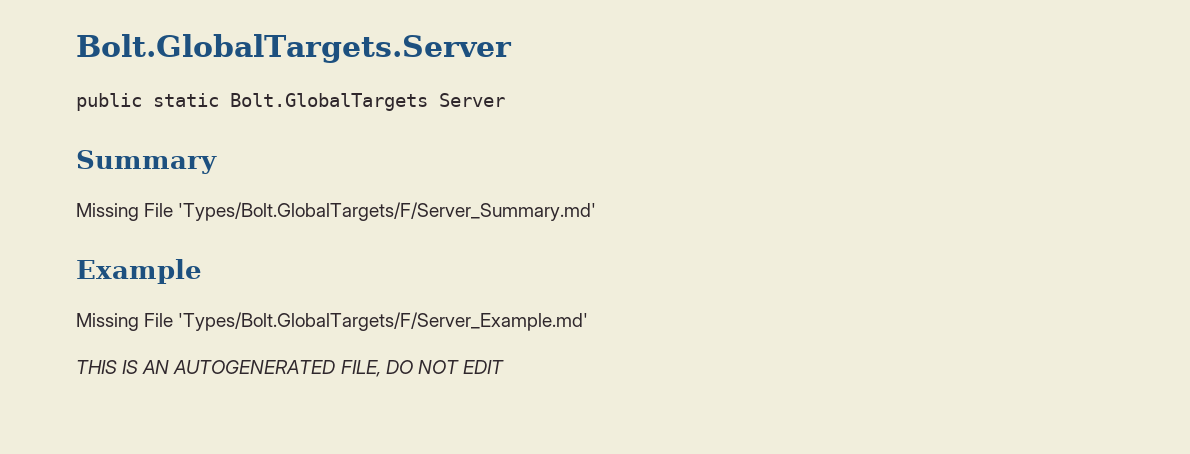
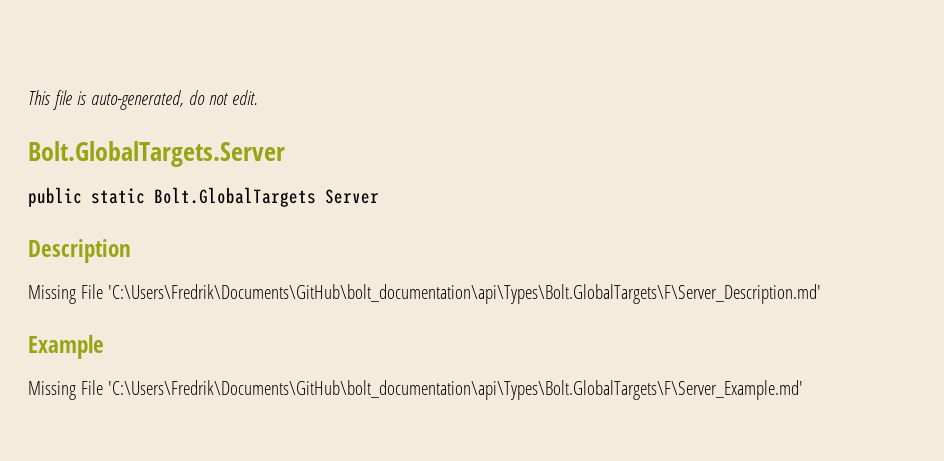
(76, 48) none -> [28,90,258,110] This file is auto-generated, do not edit. //
[76,150,217,174] [76,202,597,221] Summary // Missing File 'Types/Bolt.GlobalTargets/F/Server_Summary.md' -> [28,239,131,263] [28,284,821,304] Description // Missing File 'C:\Users\Fredrik\Documents\GitHub\bolt_documentation\api\Types\Bolt.GlobalTargets\F\Server_Description.md'
[178,312,589,331] [76,360,504,377] 'Types/Bolt.GlobalTargets/F/Server_Example.md' // THIS IS AN AUTOGENERATED FILE, DO NOT EDIT -> [107,380,803,400] 'C:\Users\Fredrik\Documents\GitHub\bolt_documentation\api\Types\Bolt.GlobalTargets\F\Server_Example.md'

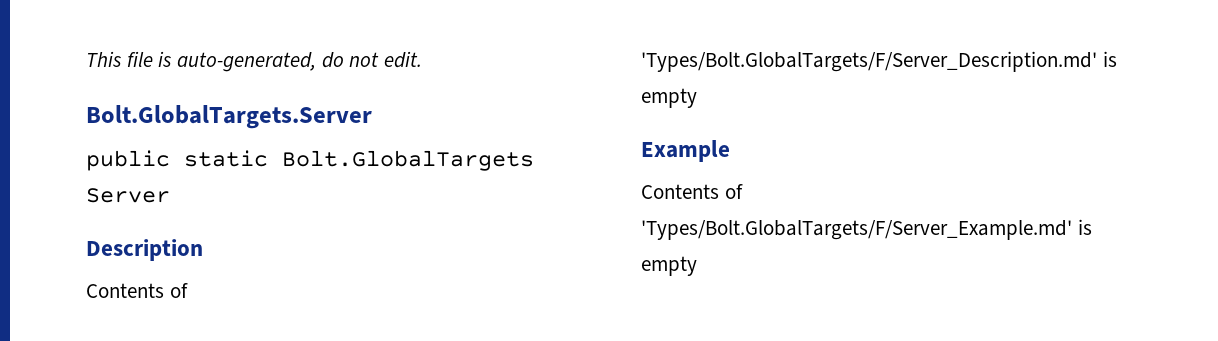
[28,284,821,304] [28,335,104,359] [28,380,803,400] Missing File 'C:\Users\Fredrik\Documents\GitHub\bolt_documentation\api\Types\Bolt.GlobalTargets\F\Server_Description.md' // Example // Missing File 'C:\Users\Fredrik\Documents\GitHub\bolt_documentation\api\Types\Bolt.GlobalTargets\F\Server_Example.md' -> [86,283,188,298] [641,51,1117,72] [641,88,697,108] [641,140,730,162] [641,184,743,199] [641,219,1092,240] [641,256,697,276] Contents of 'Types/Bolt.GlobalTargets/F/Server_Description.md' is empty // Example // Contents of 'Types/Bolt.GlobalTargets/F/Server_Example.md' is empty

